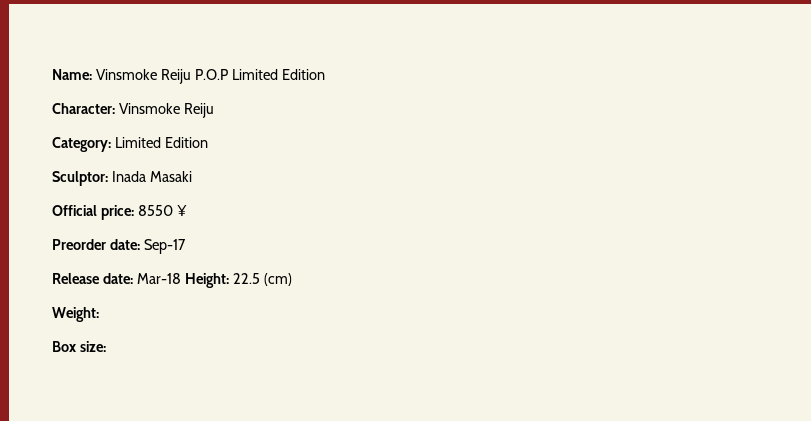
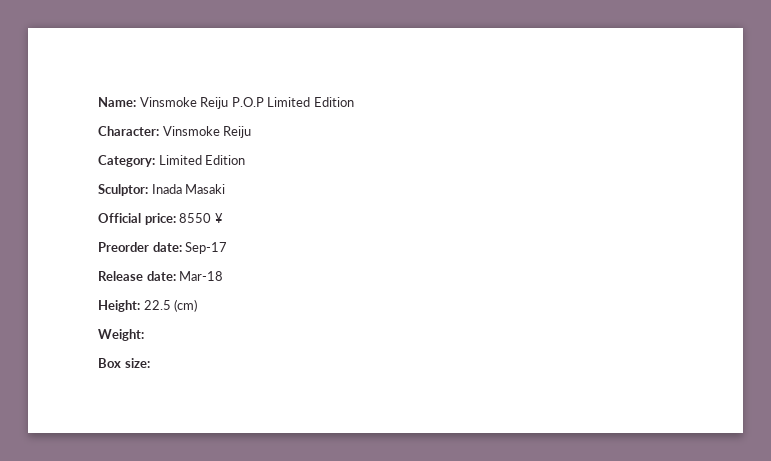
(181, 278) none -> (224, 276) //

